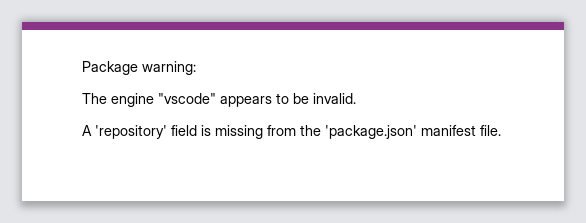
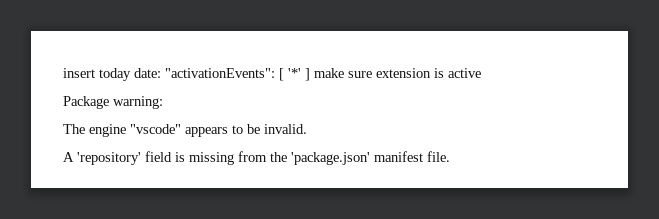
(82, 68) none -> [63,68,481,81] insert today date: "activationEvents": [ '*' ] make sure extension is active //

